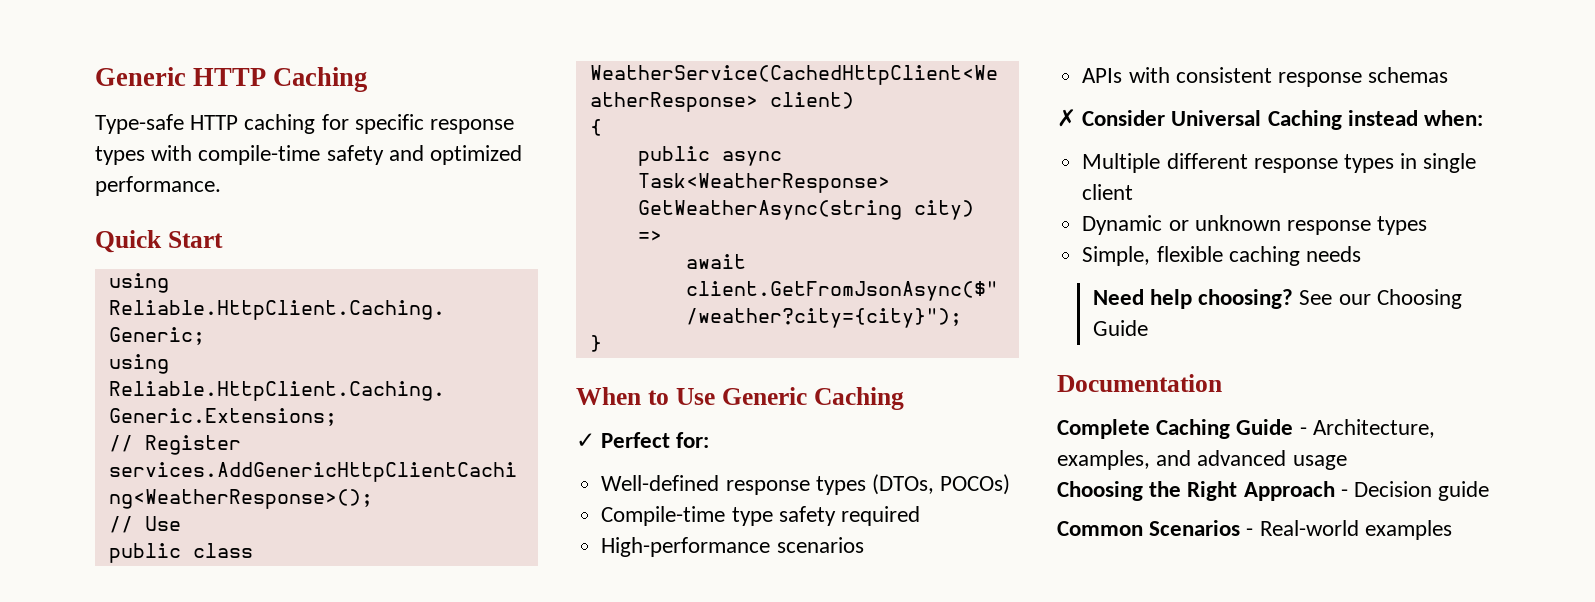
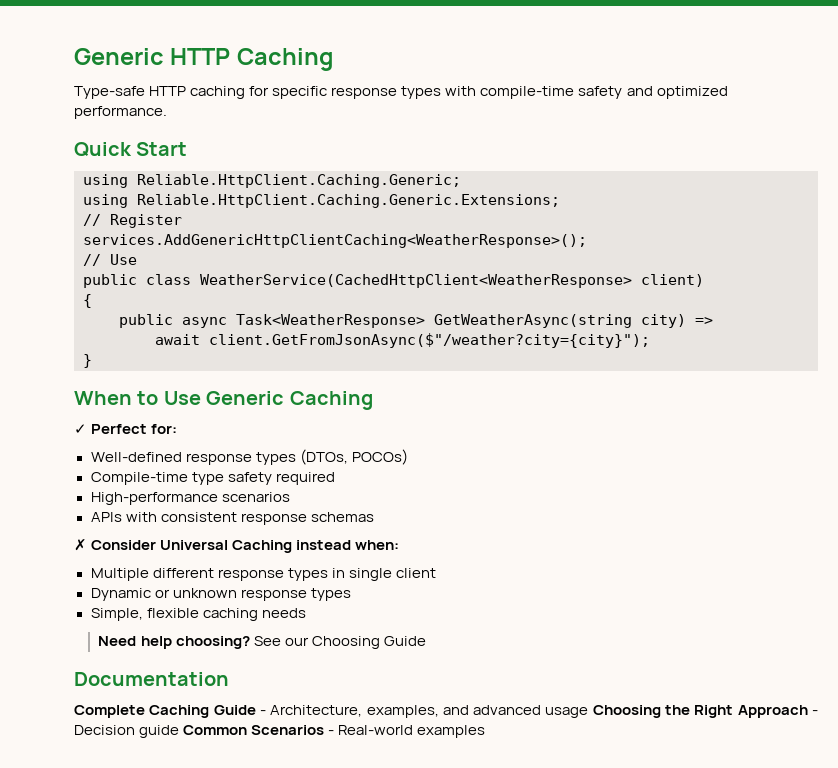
(1347, 462) // -> (589, 712) none
(1490, 491) // -> (180, 731) none

